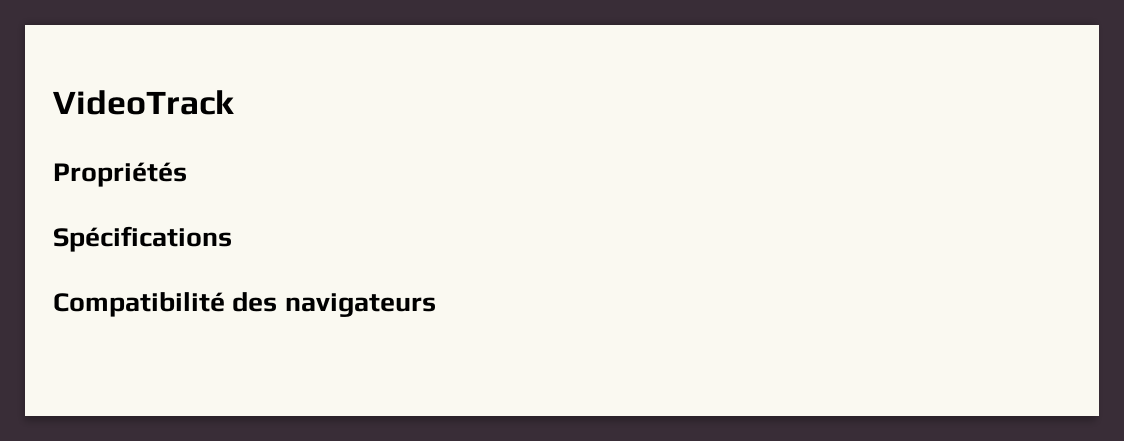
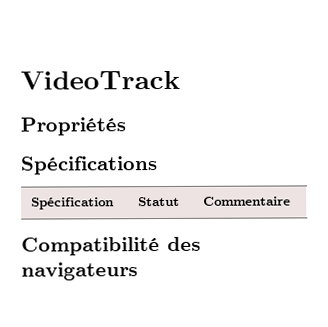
(232, 239) none -> [30,197,114,210] [137,196,180,207] [202,196,291,206] // Spécification | Statut | Commentaire

